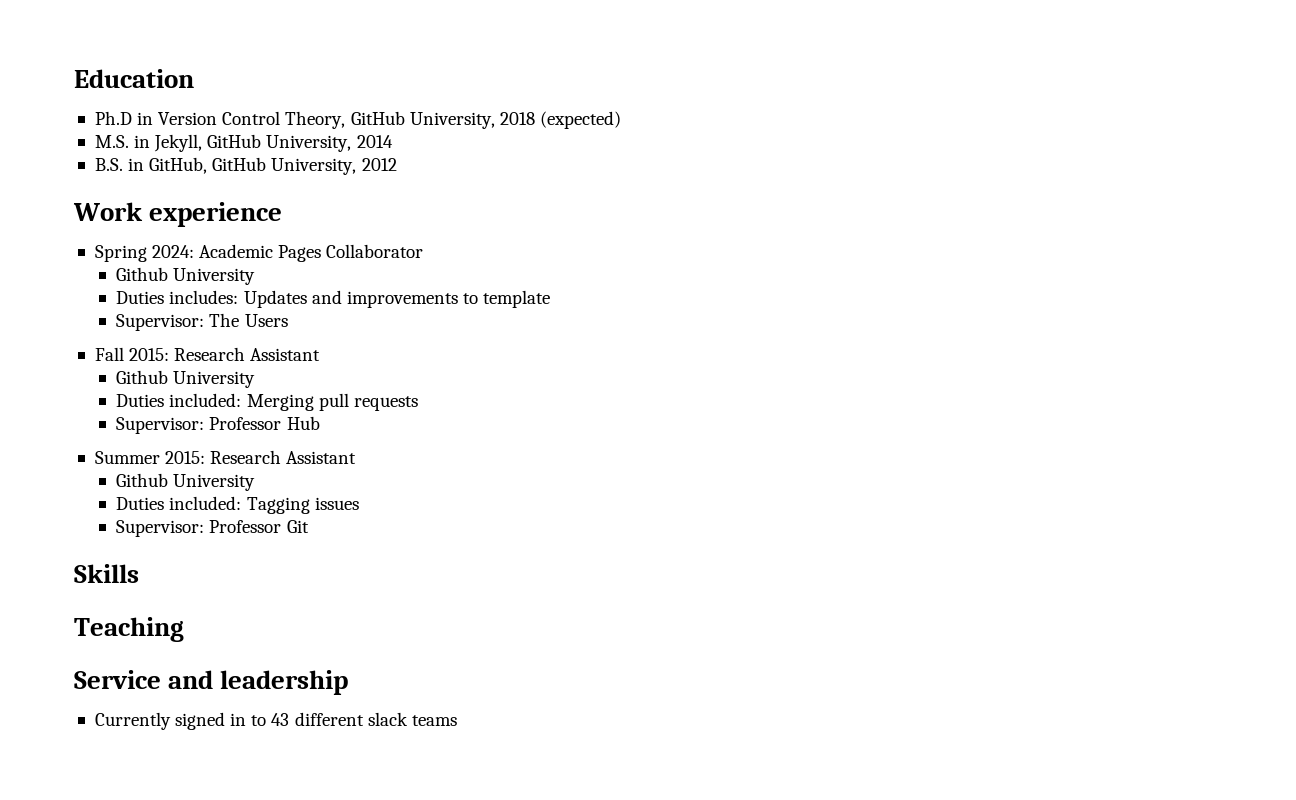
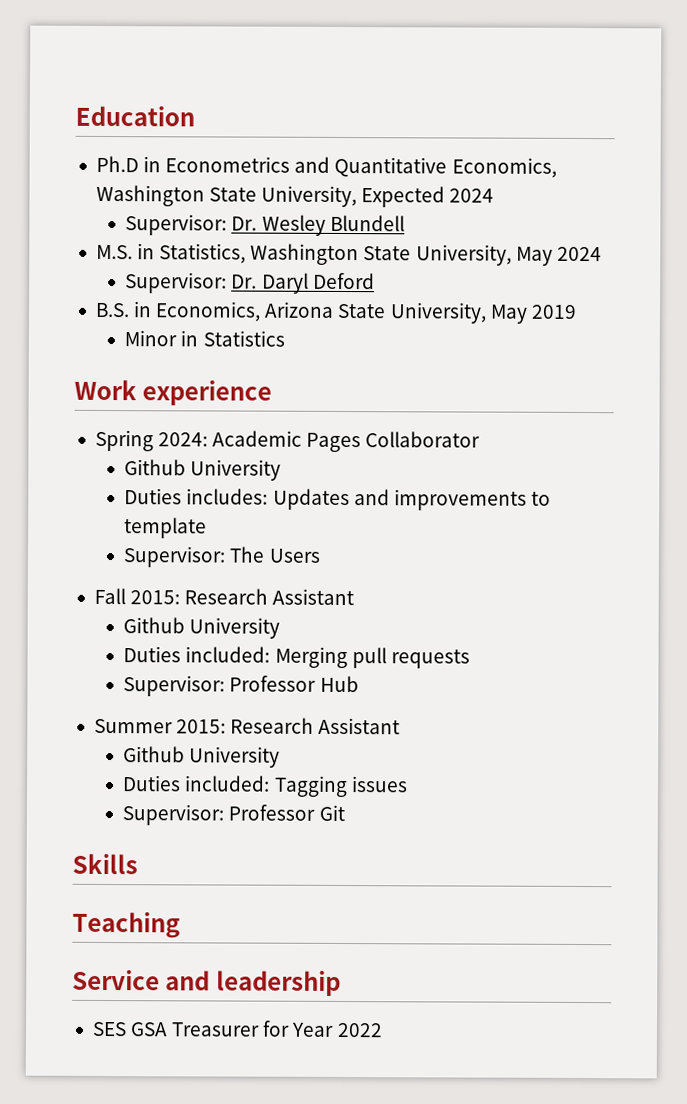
[158,111,621,129] [94,134,393,152] [94,157,397,175] Version Control Theory, GitHub University, 2018 (expected) // M.S. in Jekyll, GitHub University, 2014 // B.S. in GitHub, GitHub University, 2012 -> [165,156,557,178] [95,184,495,208] [125,214,405,236] [95,243,602,266] [125,272,375,294] [94,301,577,324] [124,330,285,347] Econometrics and Quantitative Economics, Washington State University, Expected 2024 // Supervisor: Dr. Wesley Blundell // M.S. in Statistics, Washington State University, May 2024 // Supervisor: Dr. Daryl Deford // B.S. in Economics, Arizona State University, May 2019 // Minor in Statistics
[94,712,457,730] Currently signed in to 43 different slack teams -> [91,1020,383,1038] SES GSA Treasurer for Year 2022

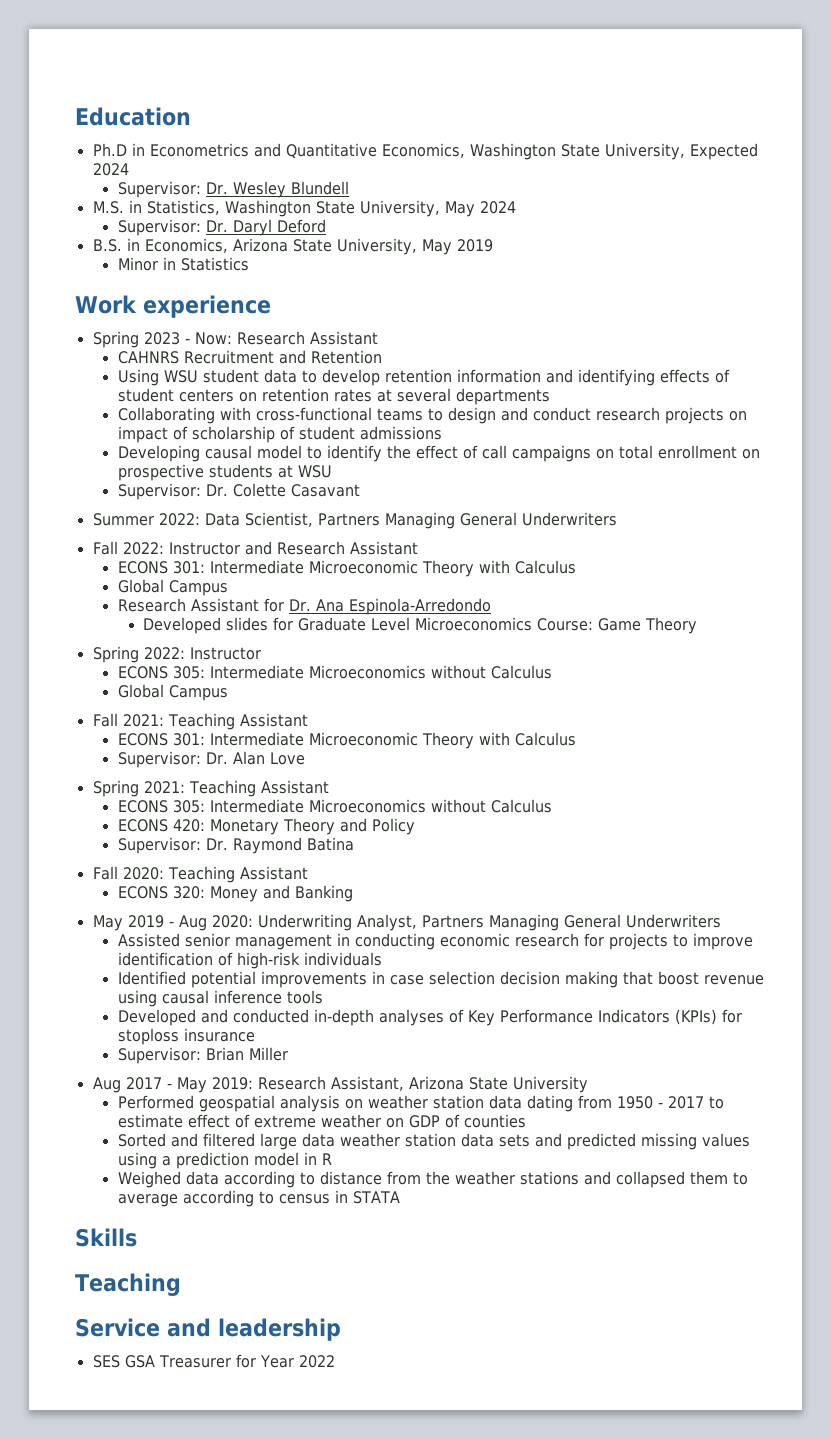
[158,430,481,453] [124,459,282,481] [124,488,551,511] [124,517,208,539] [123,546,321,568] [93,587,355,606] [123,617,281,639] [123,646,470,669] [123,675,359,697] [93,717,401,735] [123,746,281,768] [122,775,408,798] [122,804,345,826] 2024: Academic Pages Collaborator // Github University // Duties includes: Updates and improvements to template // Supervisor: The Users // Fall 2015: Research Assistant // Github University // Duties included: Merging pull requests // Supervisor: Professor Hub // Summer 2015: Research Assistant // Github University // Duties included: Tagging issues // Supervisor: Professor Git -> [143,331,378,345] [117,350,382,364] [117,369,730,386] [117,388,550,405] [117,407,747,424] [117,426,442,443] [117,445,760,462] [117,464,332,481] [117,483,360,500] [92,512,617,529] [92,541,418,555] [117,560,576,577] [117,579,228,596] [117,598,491,615] [142,617,697,634] [92,646,261,663] [117,665,552,679] [117,684,228,701] [92,713,308,730] [117,732,576,749] [117,751,305,768] [92,780,329,797] [117,799,552,813] [117,818,415,835] [117,837,354,854] [92,866,308,883] [117,885,353,902] [92,914,721,931] [117,933,753,950] [117,952,382,969] [117,971,764,988] [117,990,323,1007] [117,1009,742,1026] [117,1028,255,1045] [117,1047,288,1064] [92,1076,588,1093] [117,1095,724,1112] [117,1114,526,1128] [117,1133,750,1150] [117,1152,332,1169] [117,1171,748,1188] [117,1190,400,1207] 2023 - Now: Research Assistant // CAHNRS Recruitment and Retention // Using WSU student data to develop retention information and identifying effects of student centers on retention rates at several departments // Collaborating with cross-functional teams to design and conduct research projects on impact of scholarship of student admissions // Developing causal model to identify the effect of call campaigns on total enrollment on prospective students at WSU // Supervisor: Dr. Colette Casavant // Summer 2022: Data Scientist, Partners Managing General Underwriters // Fall 2022: Instructor and Research Assistant // ECONS 301: Intermediate Microeconomic Theory with Calculus // Global Campus // Research Assistant for Dr. Ana Espinola-Arredondo // Developed slides for Graduate Level Microeconomics Course: Game Theory // Spring 2022: Instructor // ECONS 305: Intermediate Microeconomics without Calculus // Global Campus // Fall 2021: Teaching Assistant // ECONS 301: Intermediate Microeconomic Theory with Calculus // Supervisor: Dr. Alan Love // Spring 2021: Teaching Assistant // ECONS 305: Intermediate Microeconomics without Calculus // ECONS 420: Monetary Theory and Policy // Supervisor: Dr. Raymond Batina // Fall 2020: Teaching Assistant // ECONS 320: Money and Banking // May 2019 - Aug 2020: Underwriting Analyst, Partners Managing General Underwriters // Assisted senior management in conducting economic research for projects to improve identification of high-risk individuals // Identified potential improvements in case selection decision making that boost revenue using causal inference tools // Developed and conducted in-depth analyses of Key Performance Indicators (KPIs) for stoploss insurance // Supervisor: Brian Miller // Aug 2017 - May 2019: Research Assistant, Arizona State University // Performed geospatial analysis on weather station data dating from 1950 - 2017 to estimate effect of extreme weather on GDP of counties // Sorted and filtered large data weather station data sets and predicted missing values using a prediction model in R // Weighed data according to distance from the weather stations and collapsed them to average according to census in STATA

